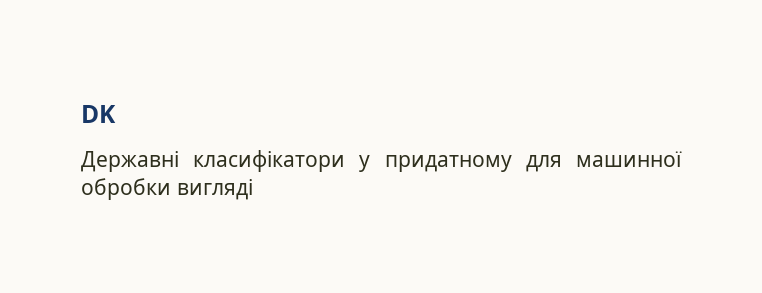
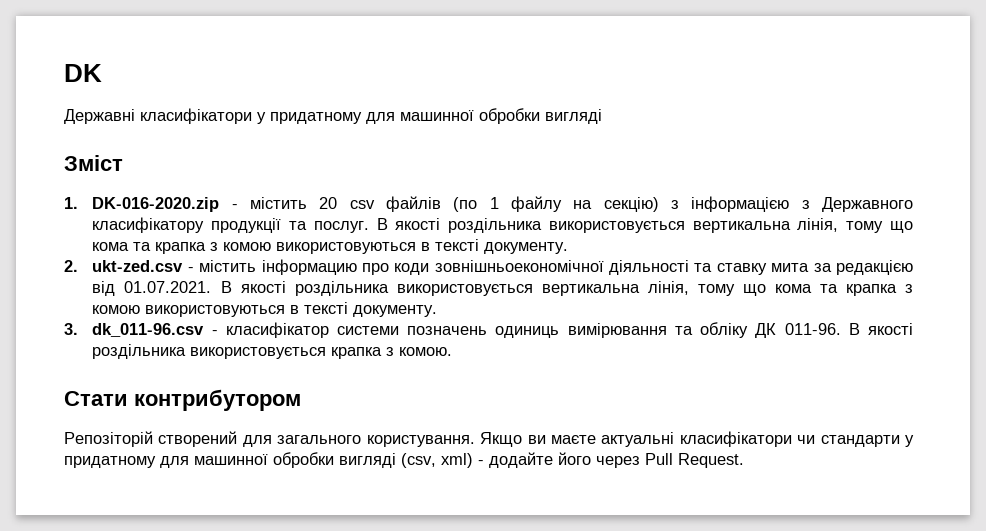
(253, 189) none -> [64,155,123,171] [64,196,913,212] [92,217,913,233] [92,239,569,254] [64,259,913,275] [92,281,913,296] [92,302,438,317] [64,322,914,338] [92,344,453,359] [64,389,301,411] [64,431,914,447] [64,452,744,468] // Зміст // 1. DK-016-2020.zip - містить 20 csv файлів (по 1 файлу на секцію) з інформацією з Державного класифікатору продукції та послуг. В якості роздільника використовується вертикальна лінія, тому що кома та крапка з комою використовуються в тексті документу. // 2. ukt-zed.csv - містить інформацию про коди зовнішньоекономічної діяльності та ставку мита за редакцією від 01.07.2021. В якості роздільника використовується вертикальна лінія, тому що кома та крапка з комою використовуються в тексті документу. // 3. dk_011-96.csv - класифікатор системи позначень одиниць вимірювання та обліку ДК 011-96. В якості роздільника використовується крапка з комою. // Стати контрибутором // Репозіторій створений для загального користування. Якщо ви маєте актуальні класифікатори чи стандарти у придатному для машинної обробки вигляді (csv, xml) - додайте його через Pull Request.

